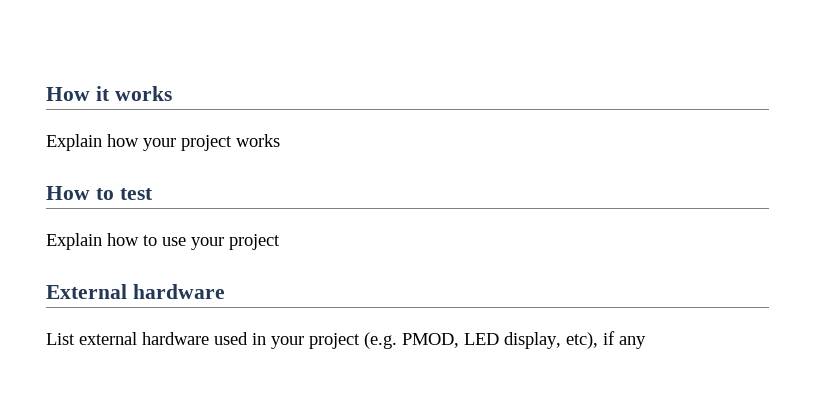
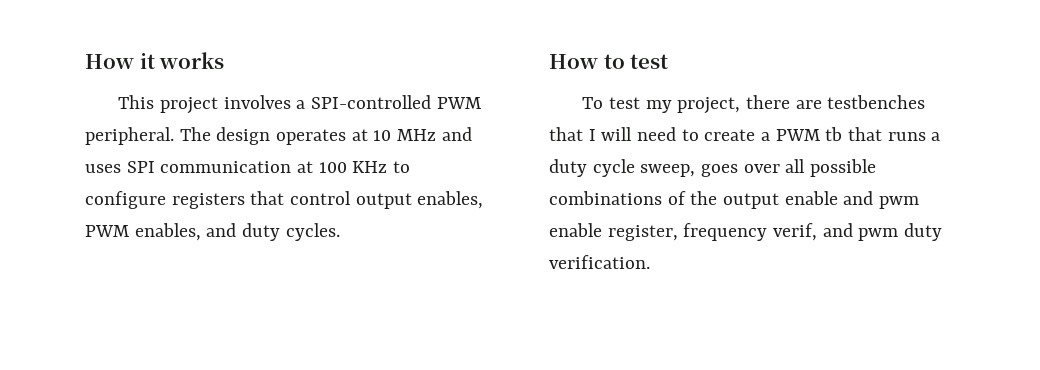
[46,134,280,151] [46,186,153,200] [46,233,280,250] [46,284,225,299] [46,331,646,349] Explain how your project works // How to test // Explain how to use your project // External hardware // List external hardware used in your project (e.g. PMOD, LED display, etc), if any -> [118,95,481,114] [85,127,472,145] [85,161,411,173] [85,191,484,209] [85,223,340,241] [549,54,669,69] [582,95,926,114] [549,127,941,141] [549,159,877,177] [549,191,920,209] [549,223,943,241] [549,255,650,269] This project involves a SPI-controlled PWM peripheral. The design operates at 10 MHz and uses SPI communication at 100 KHz to configure registers that control output enables, PWM enables, and duty cycles. // How to test // To test my project, there are testbenches that I will need to create a PWM tb that runs a duty cycle sweep, goes over all possible combinations of the output enable and pwm enable register, frequency verif, and pwm duty verification.

